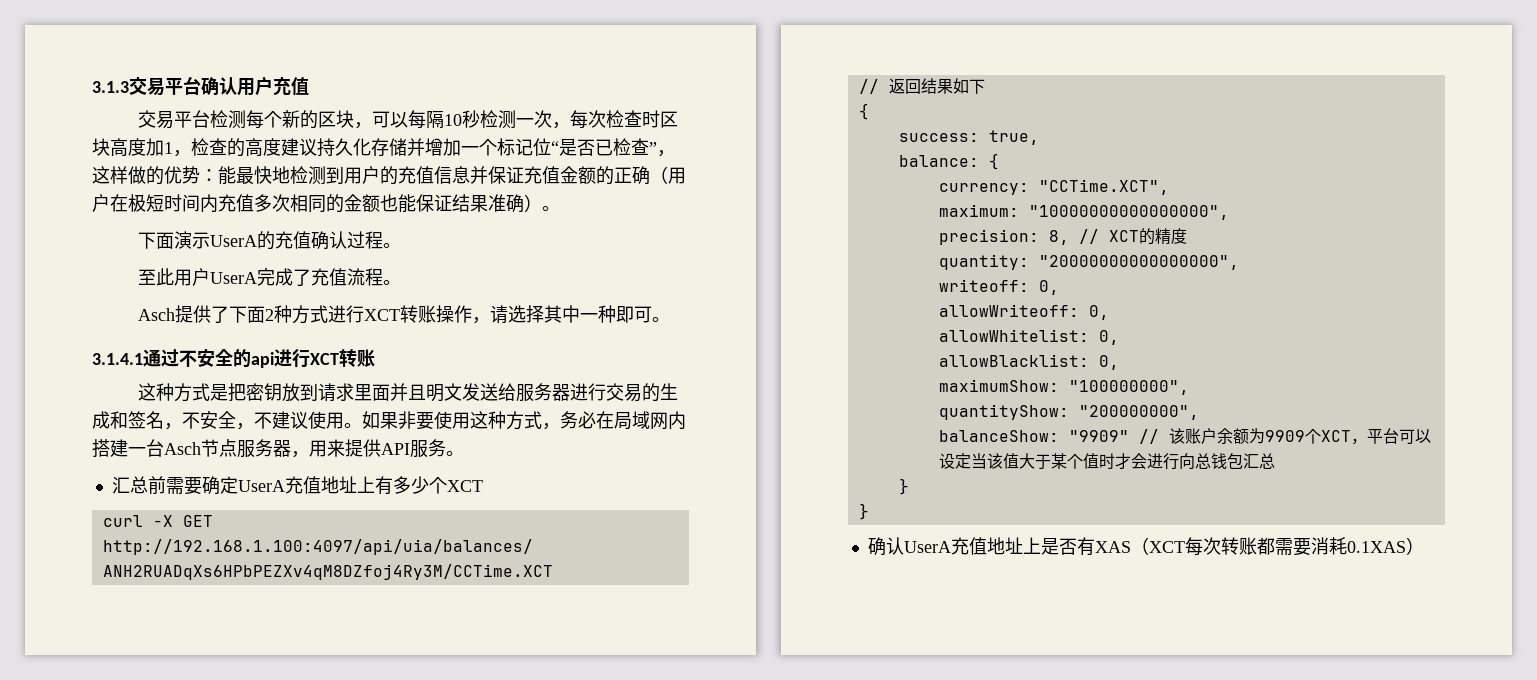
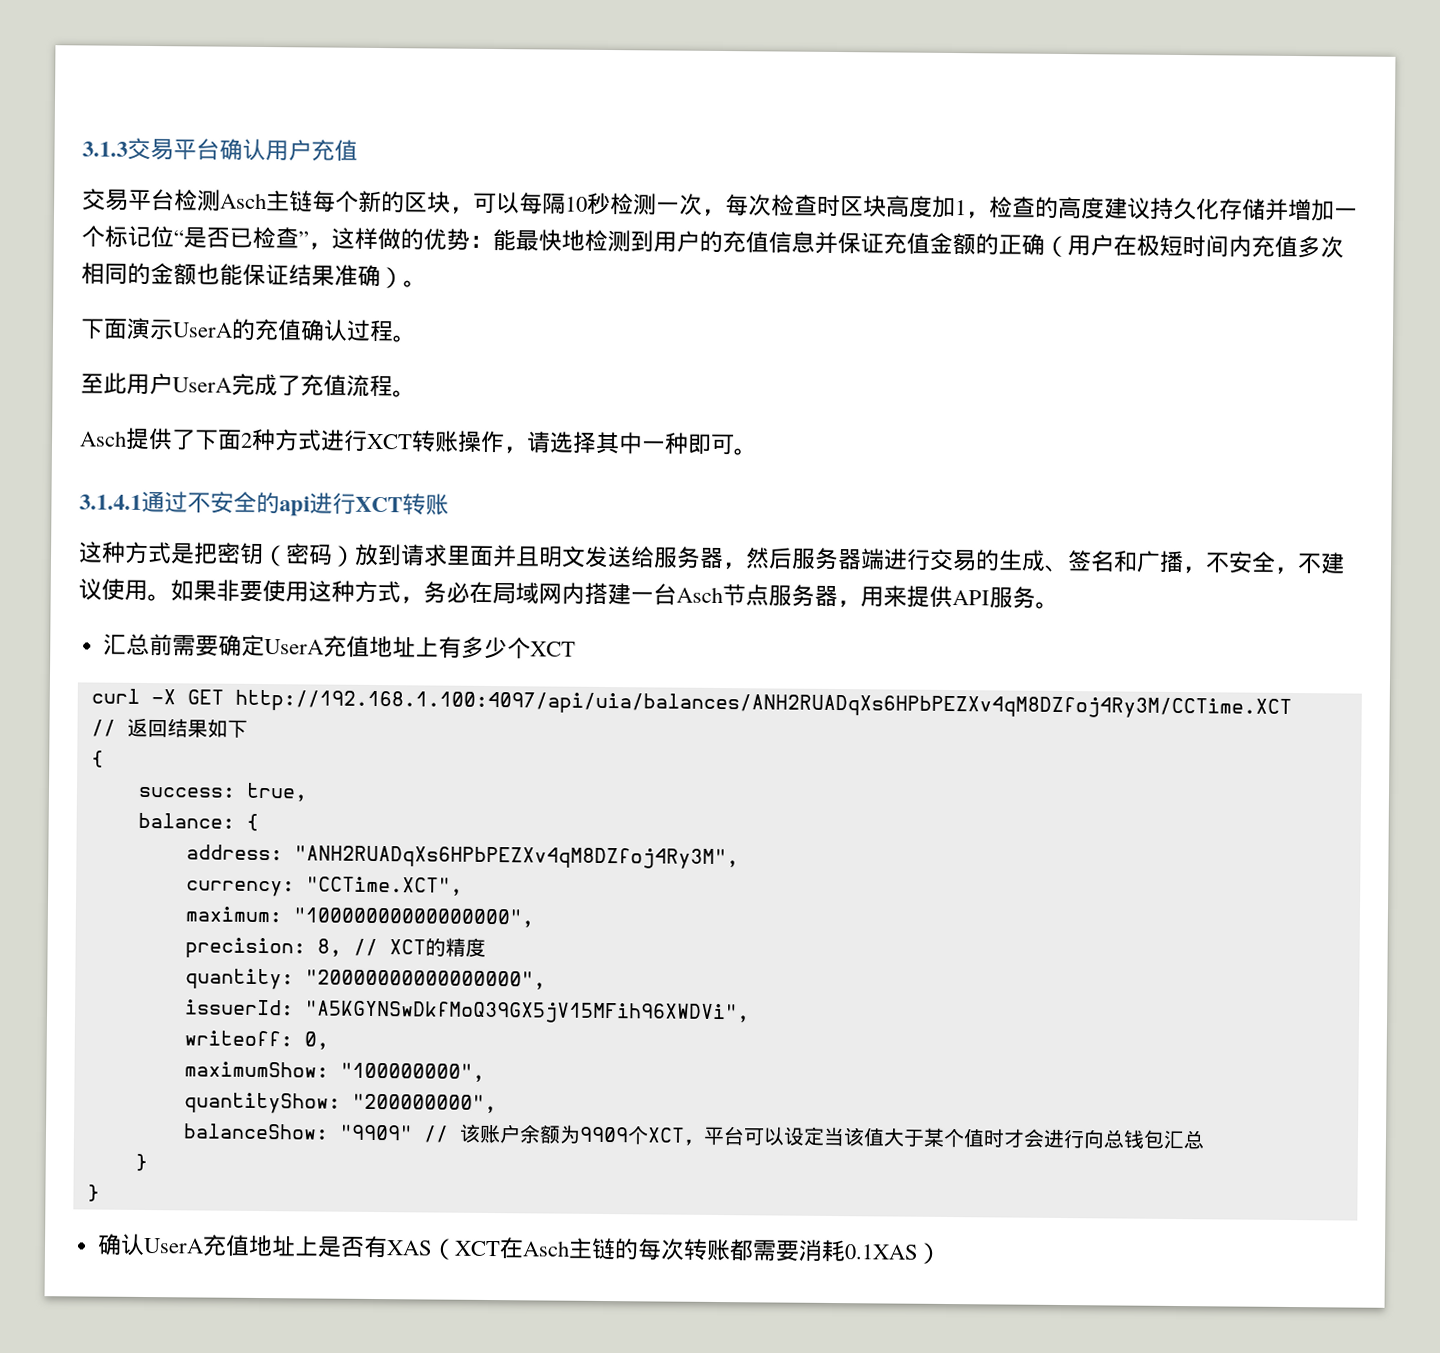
(246, 119) none -> [220,190,313,212] Asch主链
(282, 392) none -> [262,543,356,567] （密码）
(570, 392) none -> [722,547,885,571] ，然后服务器端
[110,411,164,429] 和签名 -> [1044,550,1184,574] 、签名和广播
(999, 161) none -> [185,844,739,870] // address: "ANH2RUADqXs6HPbPEZXv4qM8DZfoj4Ry3M",
(1239, 262) none -> [184,999,750,1025] // issuerId: "A5KGYNSwDkfMoQ39GX5jV15MFih96XWDVi",
[938,304,1109,320] [938,329,1119,345] [938,354,1119,370] // allowWriteoff: 0, // allowWhitelist: 0, // allowBlacklist: 0, -> (329, 1040) none
(1185, 547) none -> [498,1237,639,1261] 在Asch主链的

